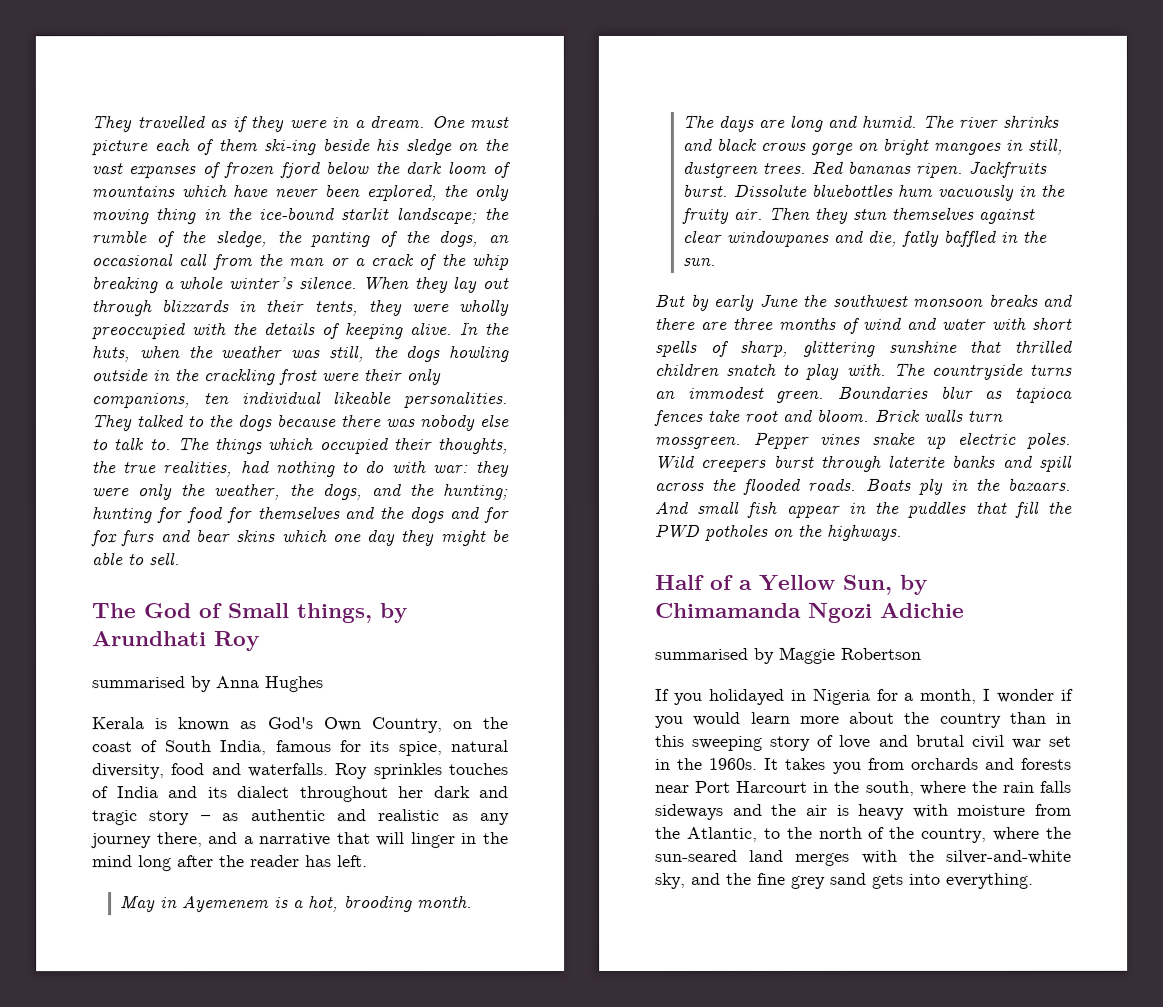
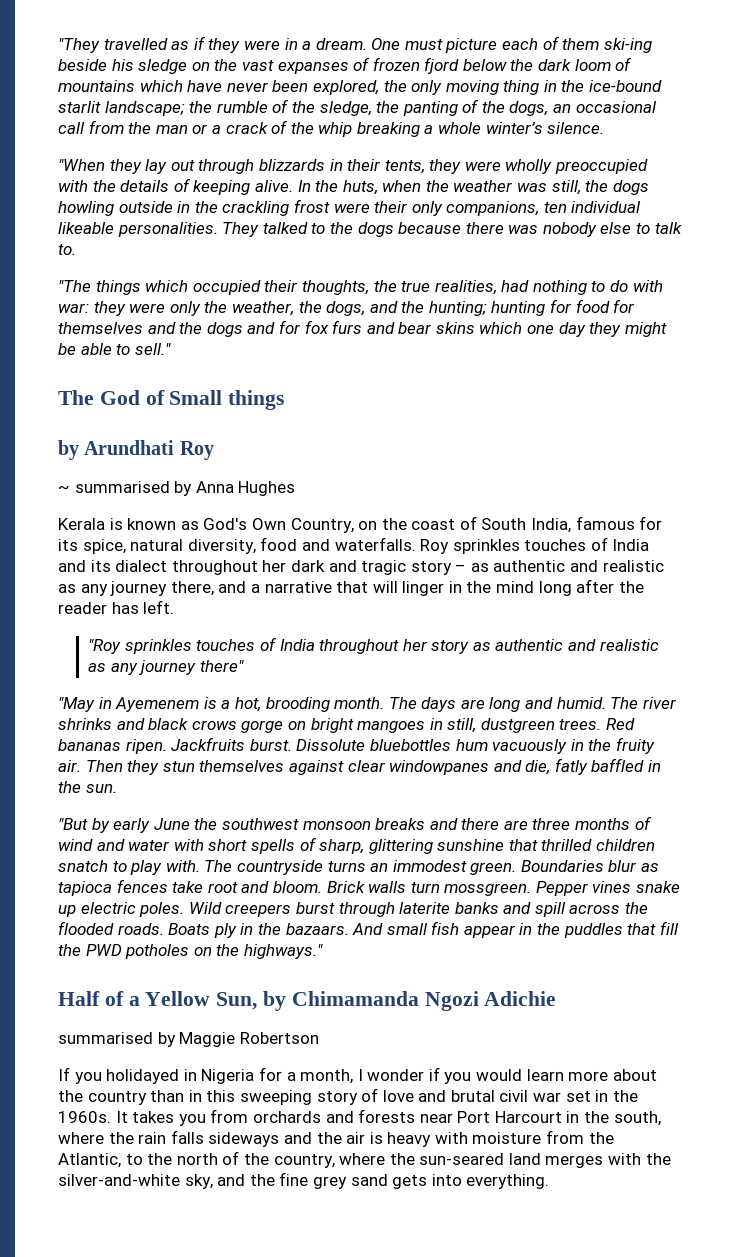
[91,115,132,133] They -> [58,38,100,53] "They
[362,276,410,291] When -> [58,159,105,171] // "When
[176,437,209,451] The -> [58,280,91,292] // "The
[149,552,181,566] sell. -> [134,343,171,355] sell."
[297,603,373,624] things, -> [228,390,285,410] things //
(260, 641) none -> [58,485,70,493] ~
[120,895,157,913] May -> [88,637,659,654] [88,660,244,675] [58,697,95,712] "Roy sprinkles touches of India throughout her story as authentic and realistic as any journey there" // "May
[654,294,685,307] But -> [58,818,88,830] "But
[827,523,903,541] highways. -> [243,944,323,959] highways."

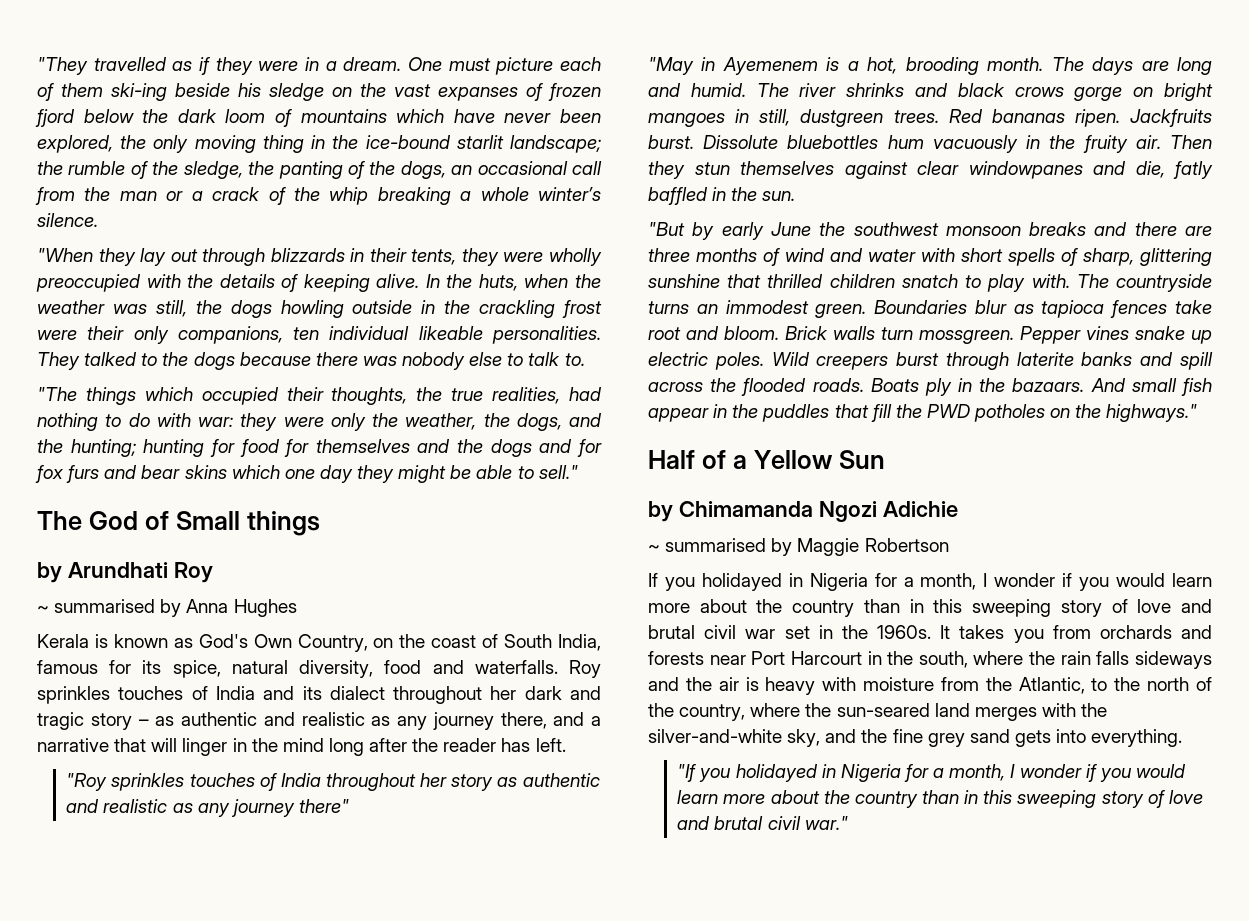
[216,992,258,1010] Sun, -> [838,450,885,469] Sun //
(557, 998) none -> [648,545,660,552] ~
(550, 1181) none -> [677,764,1186,782] [677,790,1203,808] [677,816,848,830] // "If you holidayed in Nigeria for a month, I wonder if you would learn more about the country than in this sweeping story of love and brutal civil war."

